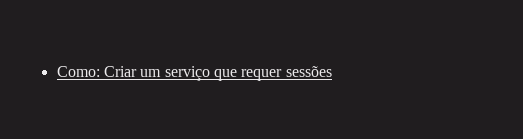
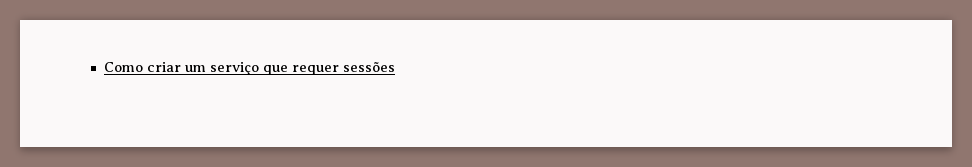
[56,66,137,77] Como: Criar -> [103,62,181,72] Como criar

